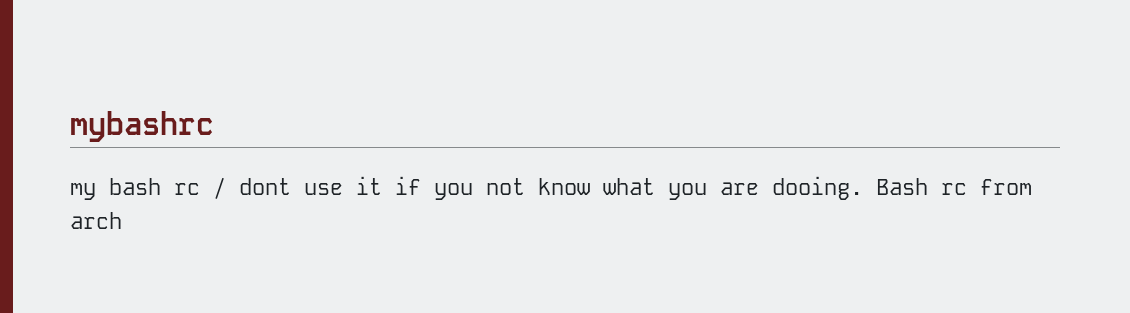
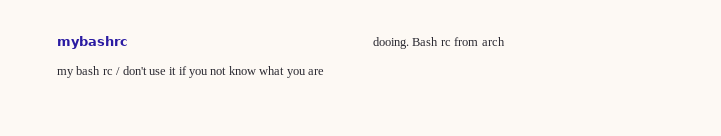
[239,178,291,195] dont -> [122,66,147,75] don't

